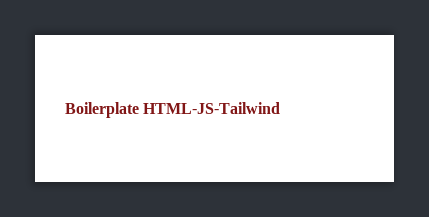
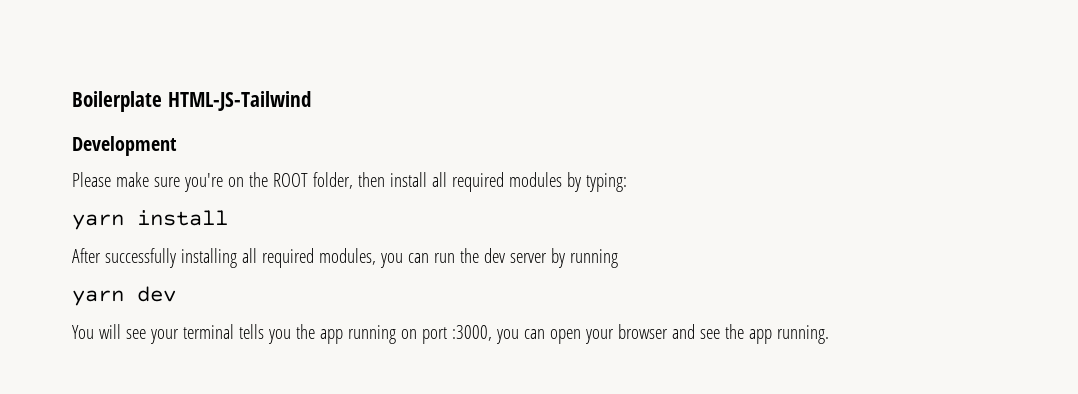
(281, 108) none -> [72,136,177,156] [72,172,627,192] [72,210,228,230] [72,248,618,268] [72,286,176,306] [72,324,829,344] // Development // Please make sure you're on the ROOT folder, then install all required modules by typing: // yarn install // After successfully installing all required modules, you can run the dev server by running // yarn dev // You will see your terminal tells you the app running on port :3000, you can open your browser and see the app running.

